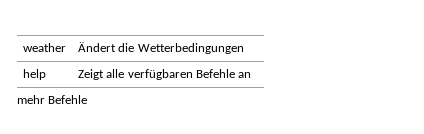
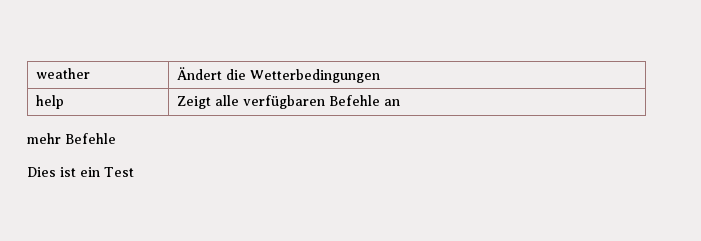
(88, 99) none -> [27,167,134,177] // Dies ist ein Test

